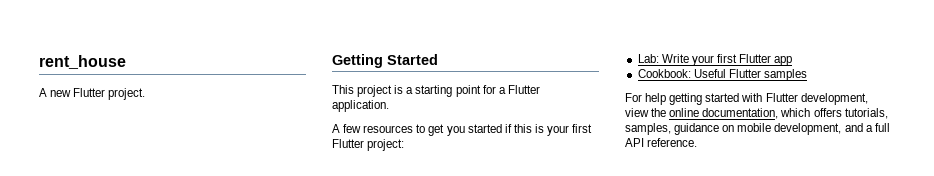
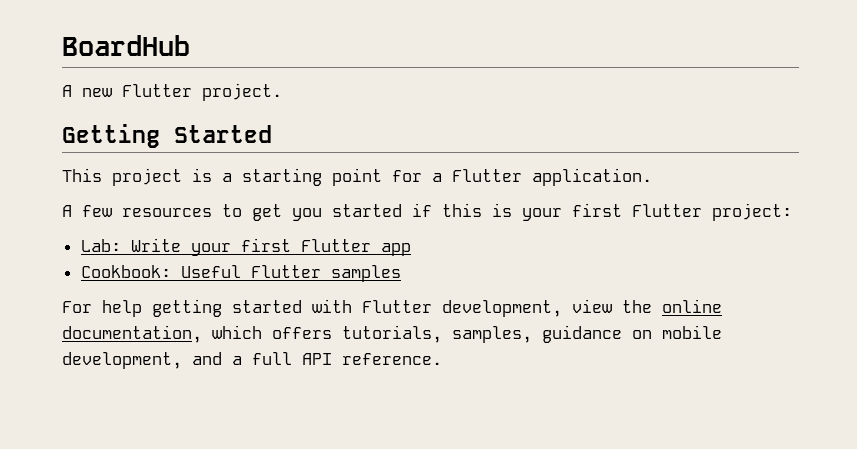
[39,55,126,69] rent_house -> [62,35,190,56] BoardHub

